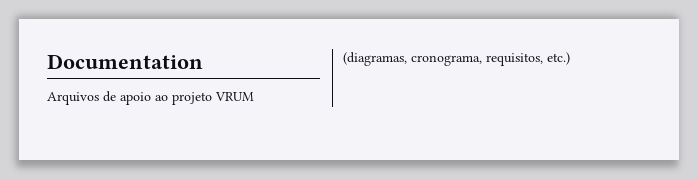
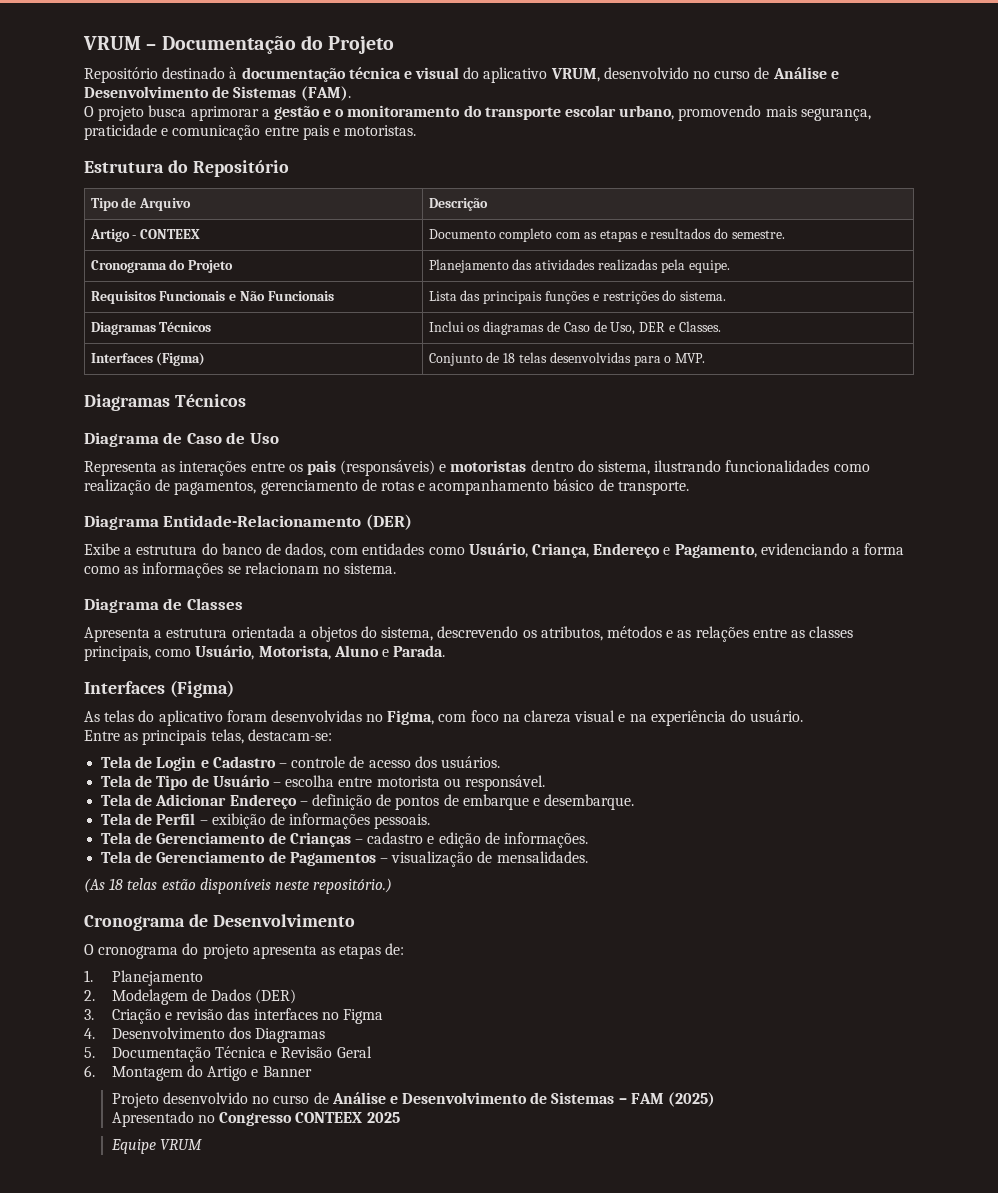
[47,54,203,69] [47,91,254,105] [343,52,570,66] Documentation // Arquivos de apoio ao projeto VRUM (diagramas, cronograma, requisitos, etc.) -> [83,35,395,54] [84,67,839,83] [84,86,351,101] [84,105,871,121] [84,124,417,140] [84,160,289,177] [90,197,192,211] [428,198,488,211] [89,229,201,242] [428,228,785,242] [90,259,234,273] [428,259,730,273] [90,291,334,304] [428,290,727,304] [90,322,212,335] [428,321,721,335] [90,352,206,366] [428,352,706,366] [84,394,246,411] [84,432,279,447] [84,460,870,476] [84,479,689,495] [84,514,412,530] [84,543,905,558] [84,562,397,578] [84,598,243,613] [84,626,854,642] [84,645,446,661] [84,680,234,698] [84,710,804,726] [84,729,332,745] [101,756,500,771] [101,775,545,791] [101,794,635,810] [101,813,431,829] [101,832,588,848] [101,851,588,867] [84,878,393,894] [84,914,355,931] [84,943,405,959] [84,970,203,986] [84,989,297,1005] [84,1008,383,1024] [84,1027,326,1043] [84,1046,372,1062] [84,1065,312,1081] [111,1092,716,1108] [111,1111,400,1127] [110,1139,202,1154] VRUM – Documentação do Projeto // Repositório destinado à documentação técnica e visual do aplicativo VRUM, desenvolvido no curso de Análise e Desenvolvimento de Sistemas (FAM). // O projeto busca aprimorar a gestão e o monitoramento do transporte escolar urbano, promovendo mais segurança, praticidade e comunicação entre pais e motoristas. // Estrutura do Repositório // Tipo de Arquivo | Descrição // Artigo - CONTEEX | Documento completo com as etapas e resultados do semestre. // Cronograma do Projeto | Planejamento das atividades realizadas pela equipe. // Requisitos Funcionais e Não Funcionais | Lista das principais funções e restrições do sistema. // Diagramas Técnicos | Inclui os diagramas de Caso de Uso, DER e Classes. // Interfaces (Figma) | Conjunto de 18 telas desenvolvidas para o MVP. // Diagramas Técnicos // Diagrama de Caso de Uso // Representa as interações entre os pais (responsáveis) e motoristas dentro do sistema, ilustrando funcionalidades como realização de pagamentos, gerenciamento de rotas e acompanhamento básico de transporte. // Diagrama Entidade-Relacionamento (DER) // Exibe a estrutura do banco de dados, com entidades como Usuário, Criança, Endereço e Pagamento, evidenciando a forma como as informações se relacionam no sistema. // Diagrama de Classes // Apresenta a estrutura orientada a objetos do sistema, descrevendo os atributos, métodos e as relações entre as classes principais, como Usuário, Motorista, Aluno e Parada. // Interfaces (Figma) // As telas do aplicativo foram desenvolvidas no Figma, com foco na clareza visual e na experiência do usuário. // Entre as principais telas, destacam-se: // Tela de Login e Cadastro – controle de acesso dos usuários. // Tela de Tipo de Usuário – escolha entre motorista ou responsável. // Tela de Adicionar Endereço – definição de pontos de embarque e desembarque. // Tela de Perfil – exibição de informações pessoais. // Tela de Gerenciamento de Crianças – cadastro e edição de informações. // Tela de Gerenciamento de Pagamentos – visualização de mensalidades. // (As 18 telas estão disponíveis neste repositório.) // Cronograma de Desenvolvimento // O cronograma do projeto apresenta as etapas de: // 1. Planejamento // 2. Modelagem de Dados (DER) // 3. Criação e revisão das interfaces no Figma // 4. Desenvolvimento dos Diagramas // 5. Documentação Técnica e Revisão Geral // 6. Montagem do Artigo e Banner // Projeto desenvolvido no curso de Análise e Desenvolvimento de Sistemas – FAM (2025) // Apresentado no Congresso CONTEEX 2025 // Equipe VRUM

